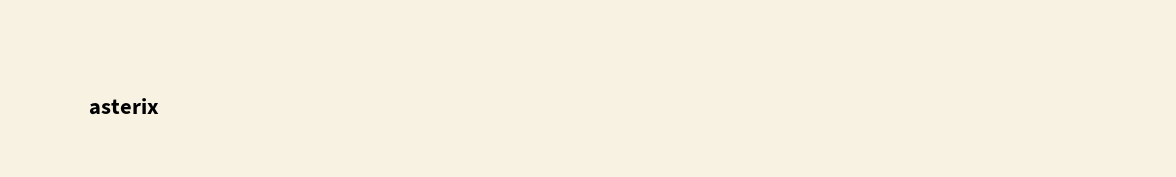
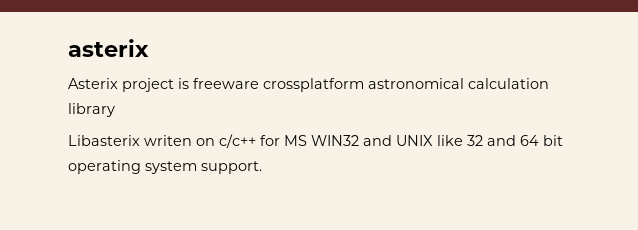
(159, 106) none -> [68,78,549,92] [68,103,115,117] [68,134,563,148] [68,160,262,174] // Asterix project is freeware crossplatform astronomical calculation library // Libasterix writen on c/c++ for MS WIN32 and UNIX like 32 and 64 bit operating system support.

